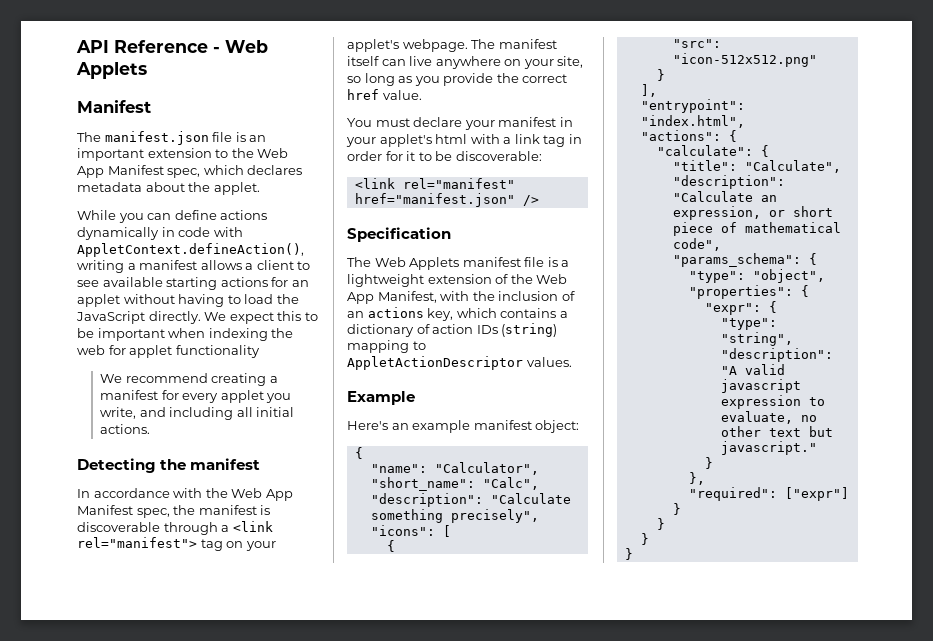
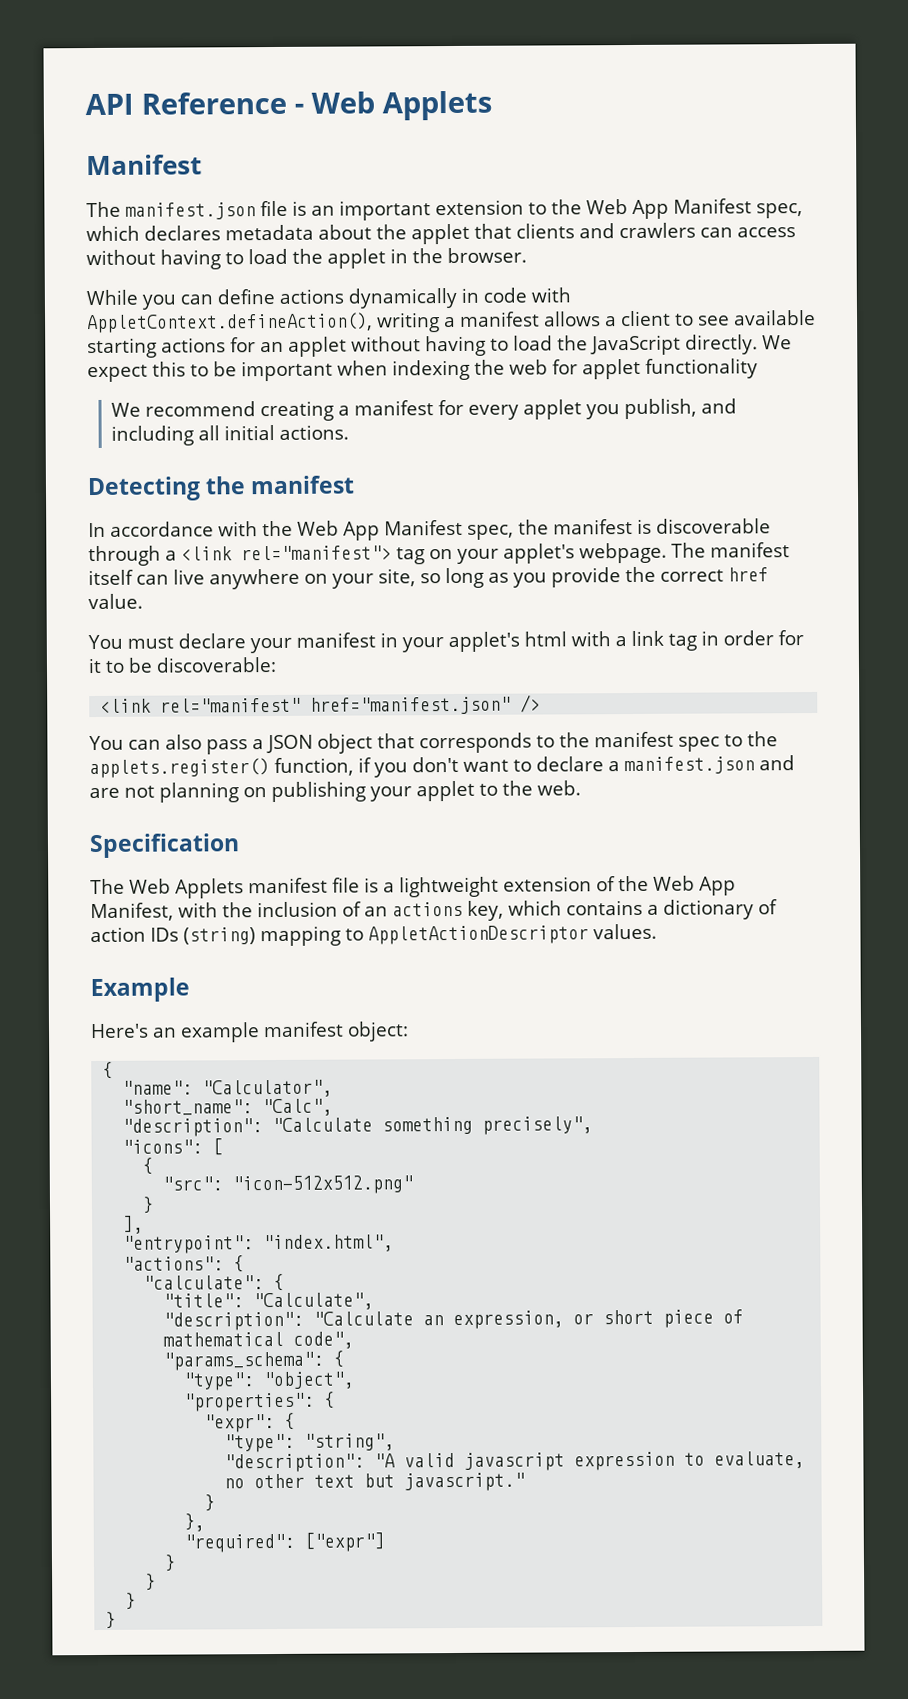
[213,182,260,195] applet. -> [411,222,796,245] [86,247,527,270] applet that clients and crawlers can access without having to load the applet in the browser.
[100,407,137,419] write, -> [624,398,698,420] publish,
(539, 200) none -> [89,731,778,755] [89,755,795,779] [89,780,581,803] // You can also pass a JSON object that corresponds to the manifest spec to the applets.register() function, if you don't want to declare a manifest.json and are not planning on publishing your applet to the web.

